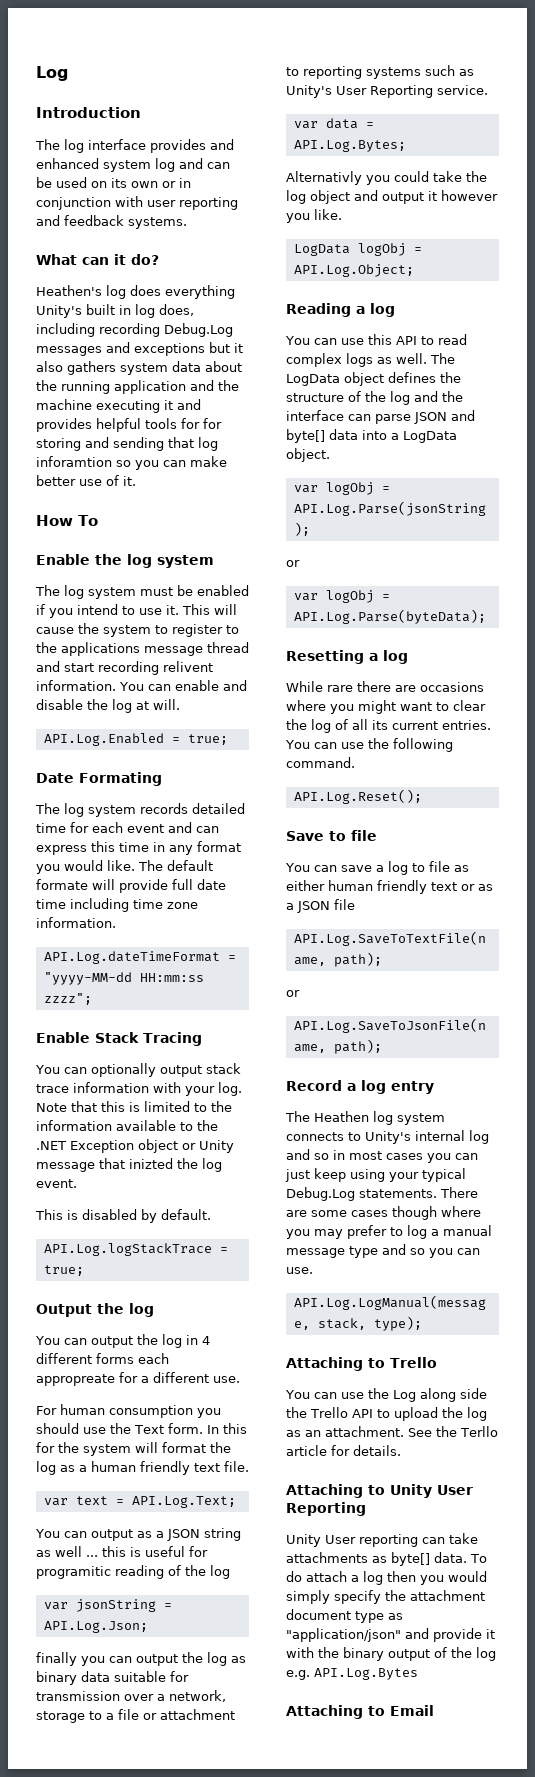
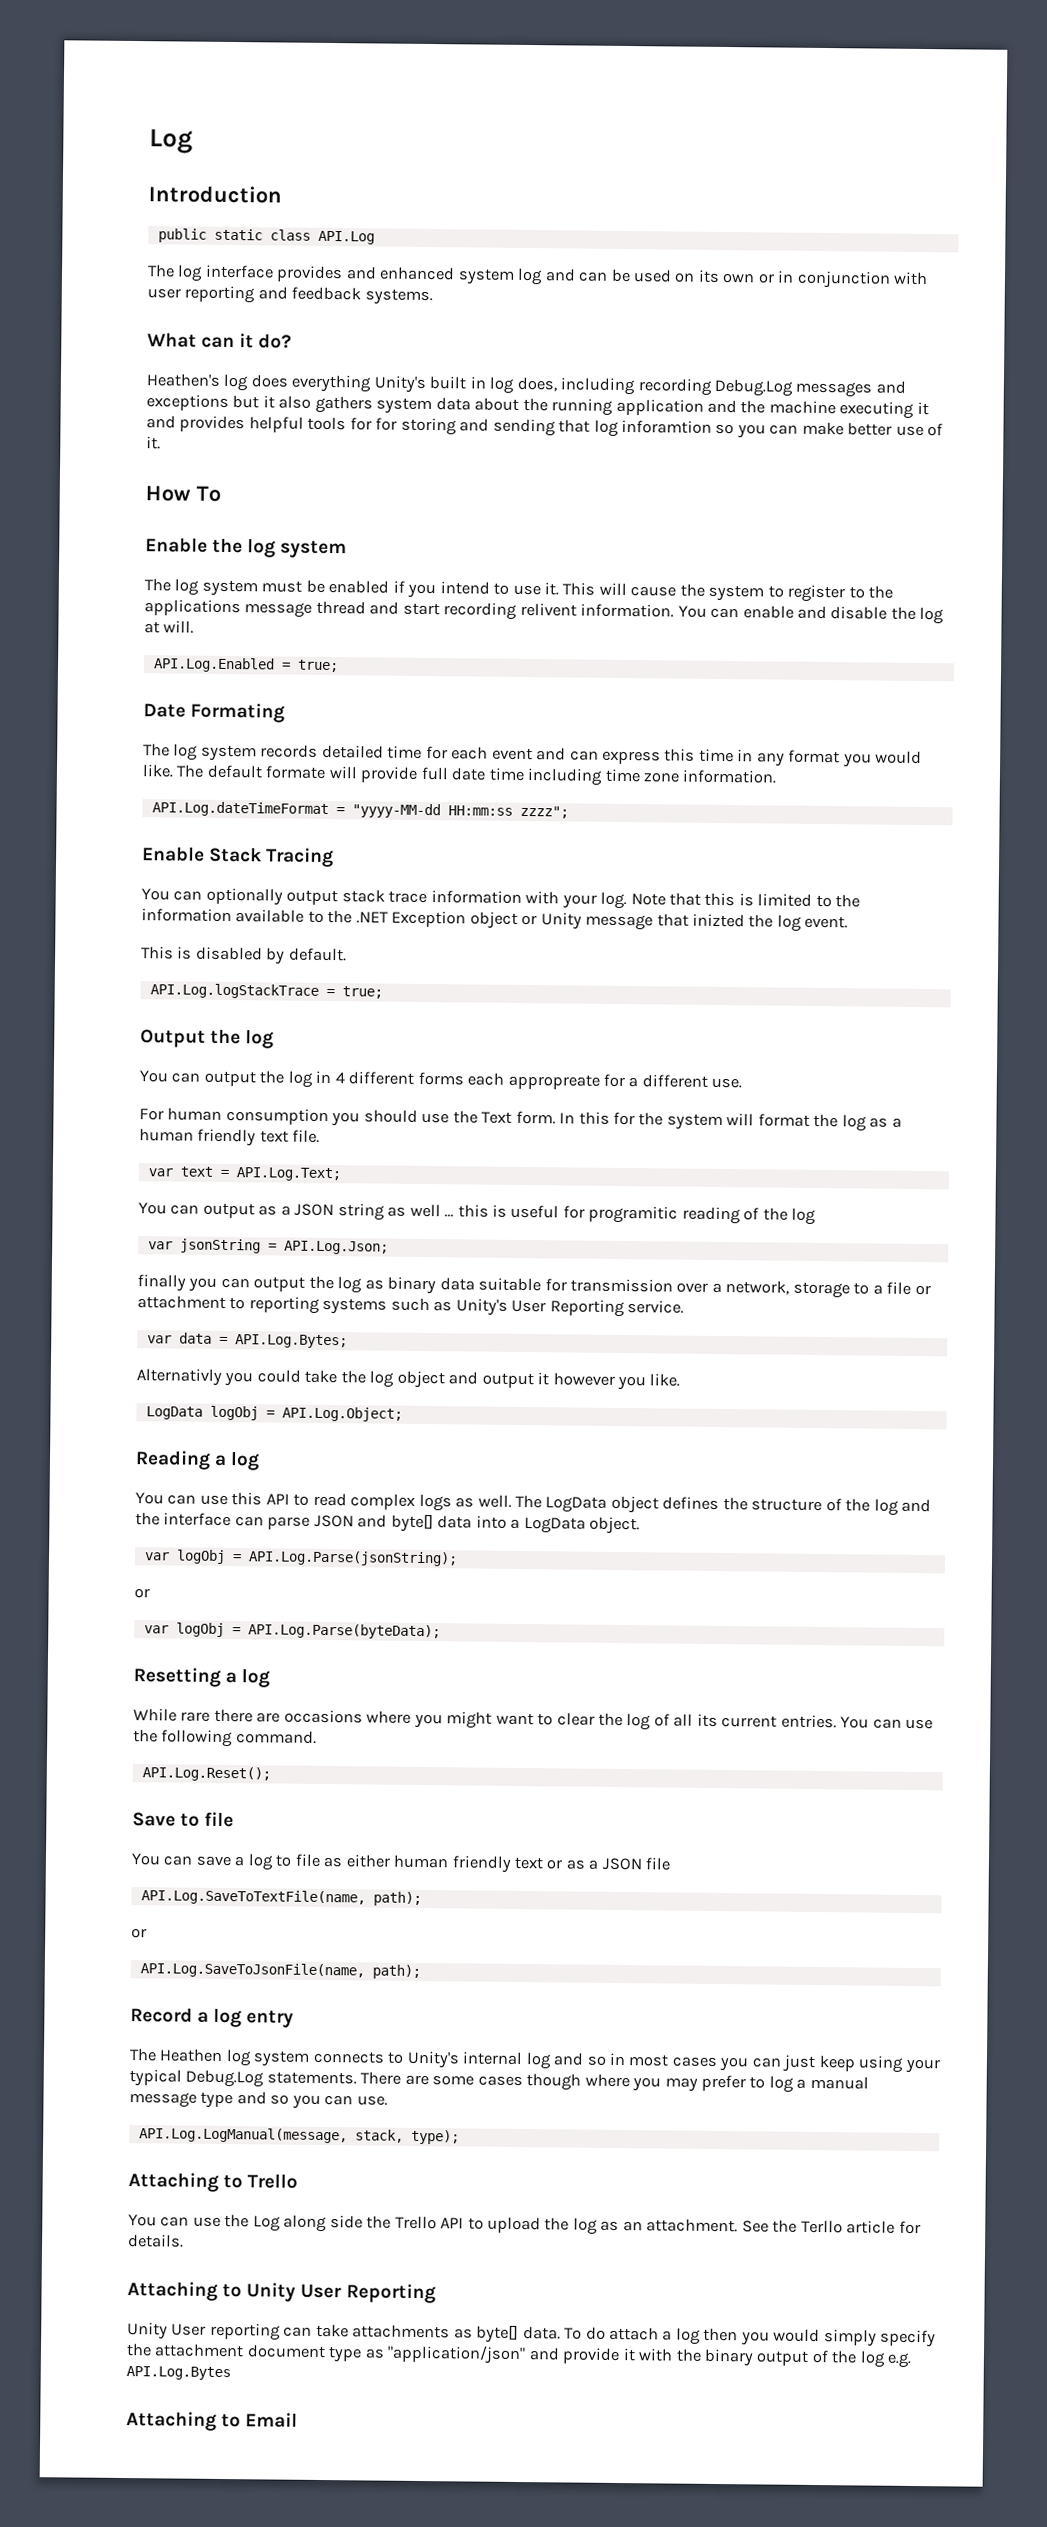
(141, 112) none -> [157,228,375,245] // public static class API.Log

